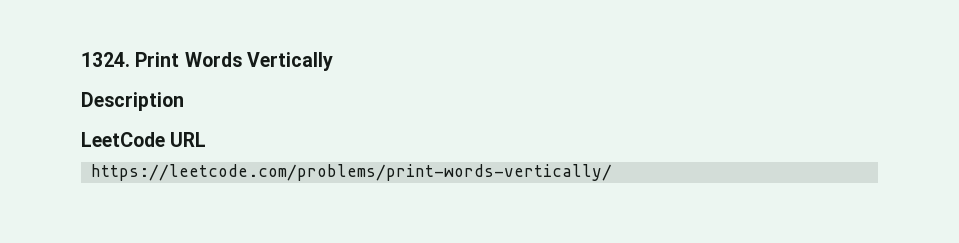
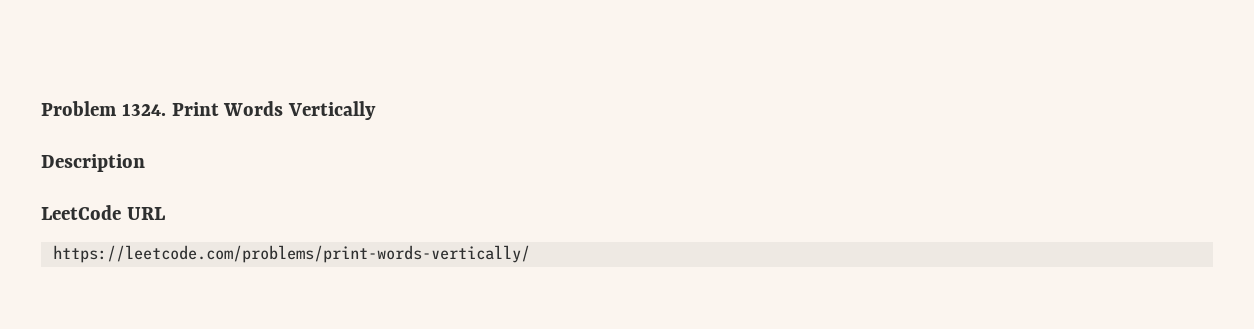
(81, 59) none -> [41,101,117,116] Problem

